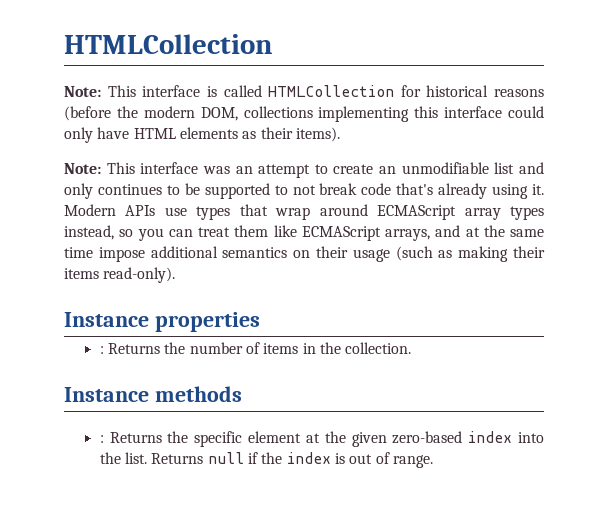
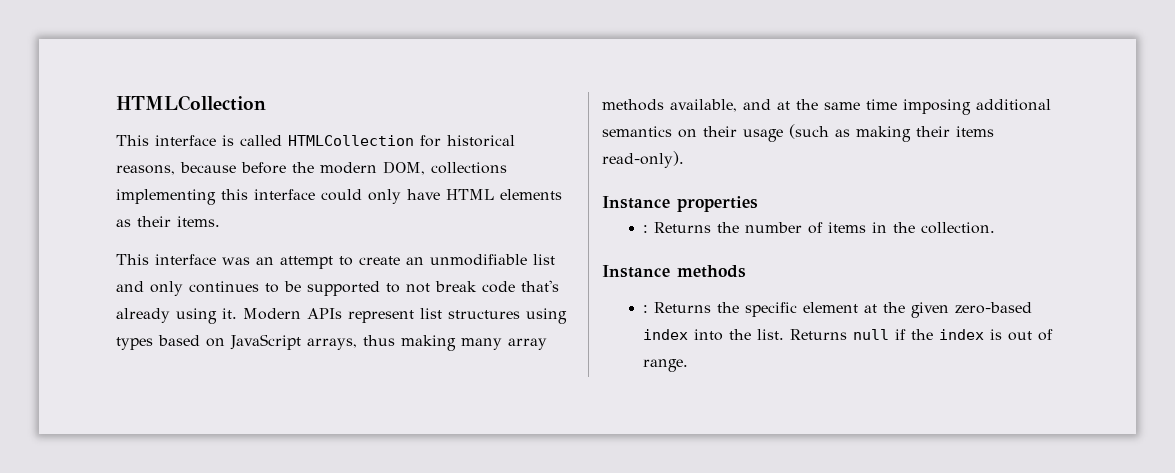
[64,86,101,97] Note: -> (266, 103) none
[494,89,544,97] [64,106,111,121] reasons (before -> [116,162,286,175] reasons, because before
[295,127,340,142] [64,163,101,174] items). // Note: -> [177,216,220,227] items. //
[164,204,545,220] [64,225,430,241] use types that wrap around ECMAScript array types instead, so you can treat them like ECMAScript arrays, -> [348,308,567,324] [116,334,547,351] [602,99,737,112] represent list structures using types based on JavaScript arrays, thus making many array methods available,
[98,247,145,262] impose -> [903,99,971,115] imposing

